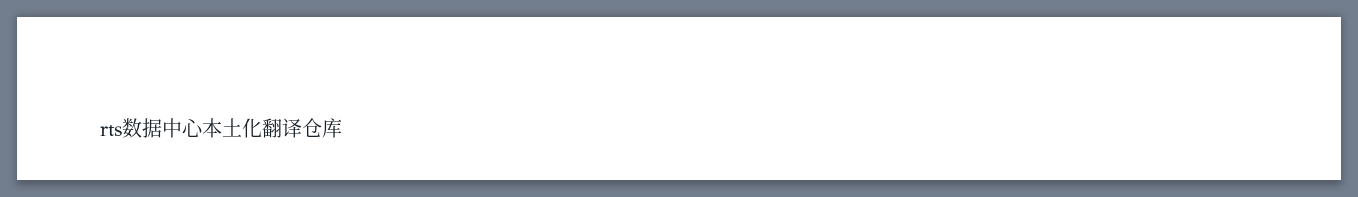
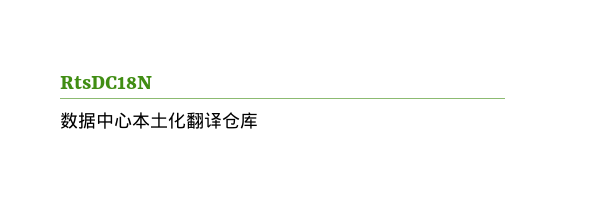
[100,125,122,136] rts -> [60,76,152,89] RtsDC18N //

